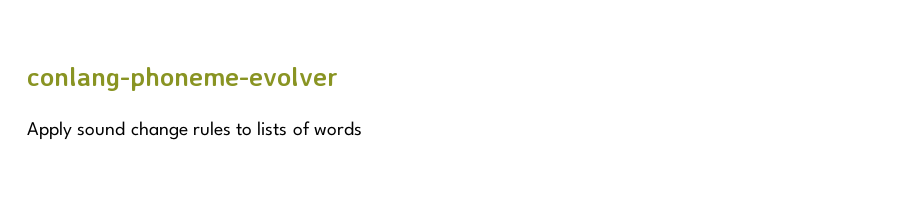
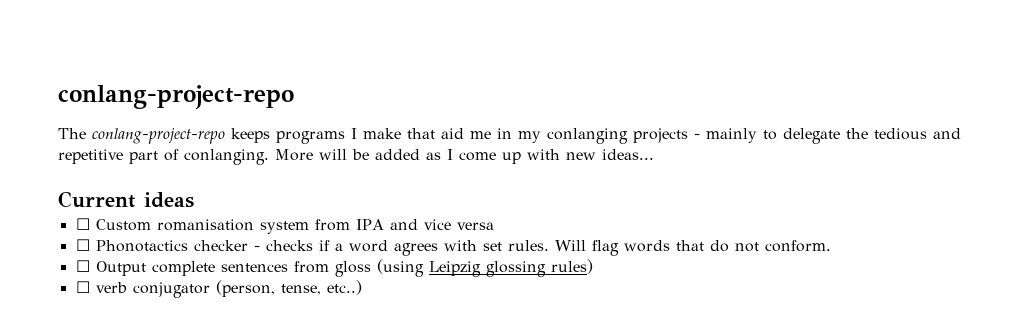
[27,67,338,91] [27,121,362,140] conlang-phoneme-evolver // Apply sound change rules to lists of words -> [58,85,294,109] [58,128,961,144] [58,149,654,165] [58,191,194,208] [75,218,494,234] [75,239,831,256] [75,259,593,277] [75,280,362,298] conlang-project-repo // The conlang-project-repo keeps programs I make that aid me in my conlanging projects - mainly to delegate the tedious and repetitive part of conlanging. More will be added as I come up with new ideas... // Current ideas // ☐ Custom romanisation system from IPA and vice versa // ☐ Phonotactics checker - checks if a word agrees with set rules. Will flag words that do not conform. // ☐ Output complete sentences from gloss (using Leipzig glossing rules) // ☐ verb conjugator (person, tense, etc..)

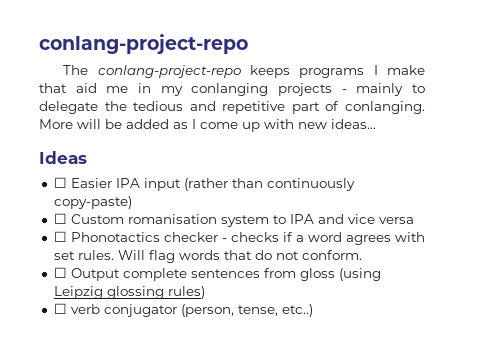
[58,191,194,208] Current ideas -> [39,151,87,164] [53,177,355,191] [53,196,132,209] Ideas // ☐ Easier IPA input (rather than continuously copy-paste)
[314,219,350,231] from -> [272,215,286,224] to

